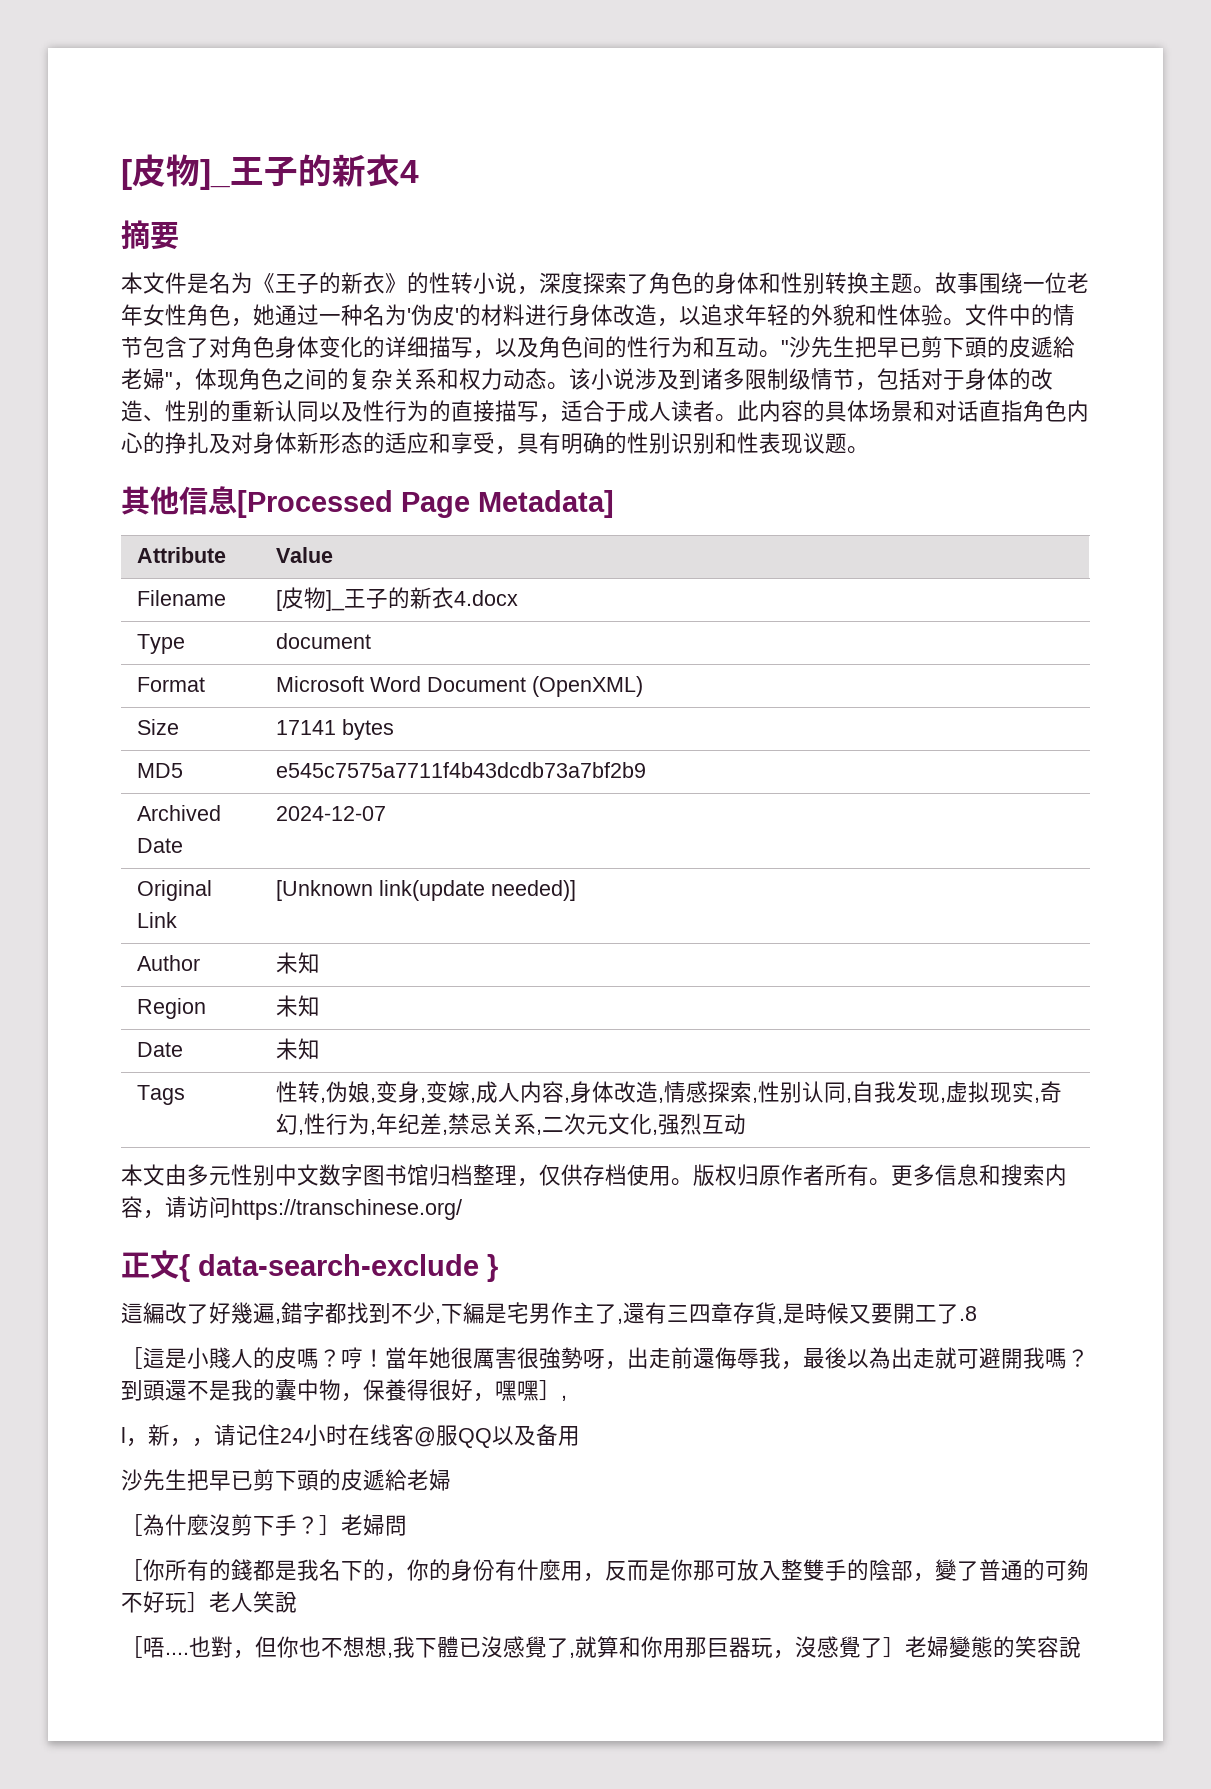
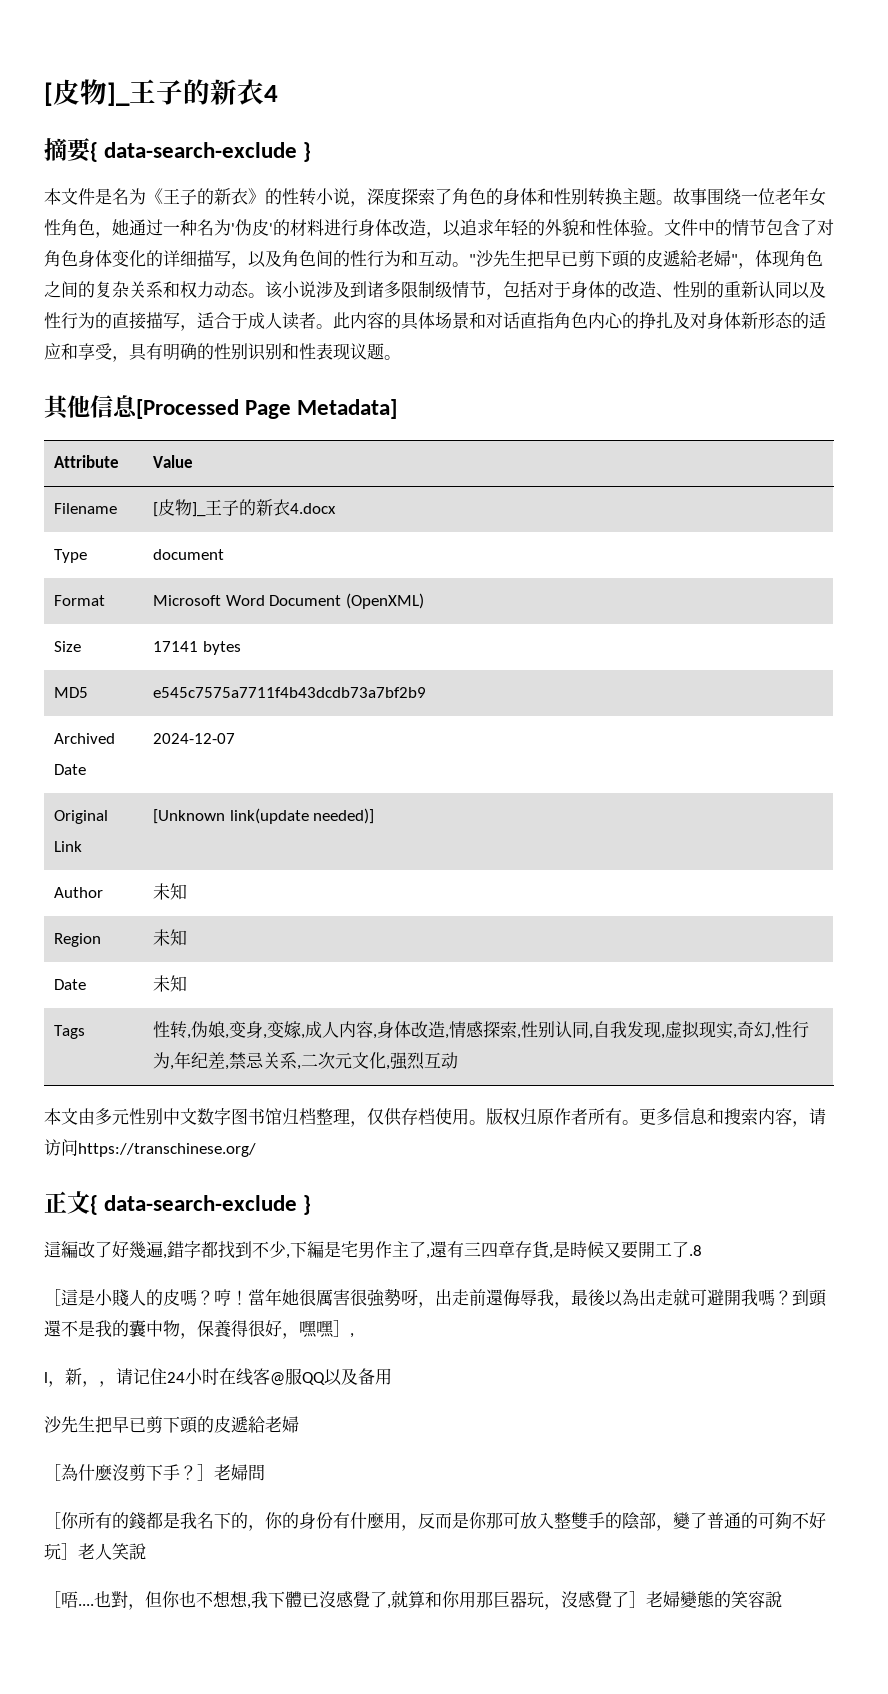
(179, 235) none -> [90,142,312,162] { data-search-exclude }

